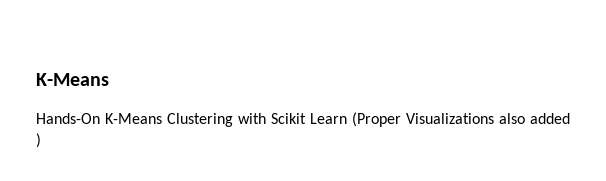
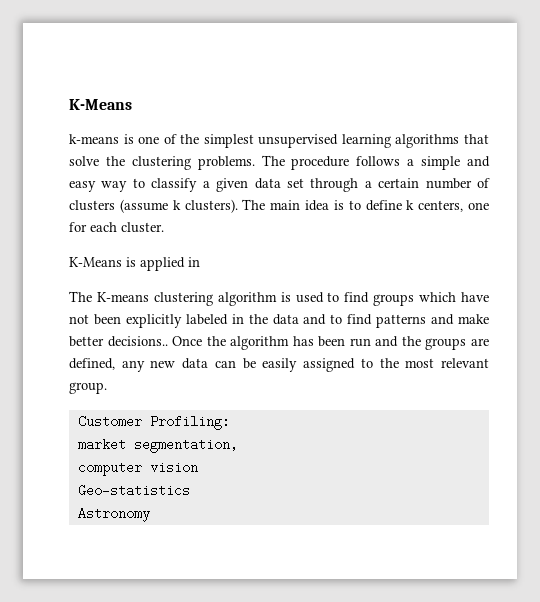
[36,112,570,127] [36,133,41,148] Hands-On K-Means Clustering with Scikit Learn (Proper Visualizations also added ) -> [69,134,489,148] [69,155,491,170] [69,178,490,192] [69,199,489,213] [69,222,164,233] [69,257,200,271] [69,291,489,306] [69,314,490,328] [69,336,490,350] [69,358,489,372] [69,382,107,394] [77,415,230,430] [77,438,238,453] [77,461,198,476] [77,484,190,497] [77,507,150,522] k-means is one of the simplest unsupervised learning algorithms that solve the clustering problems. The procedure follows a simple and easy way to classify a given data set through a certain number of clusters (assume k clusters). The main idea is to define k centers, one for each cluster. // K-Means is applied in // The K-means clustering algorithm is used to find groups which have not been explicitly labeled in the data and to find patterns and make better decisions.. Once the algorithm has been run and the groups are defined, any new data can be easily assigned to the most relevant group. // Customer Profiling: // market segmentation, // computer vision // Geo-statistics // Astronomy

